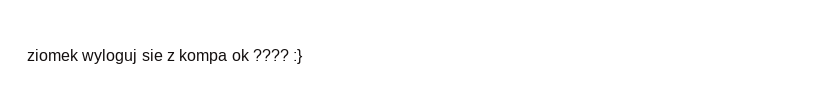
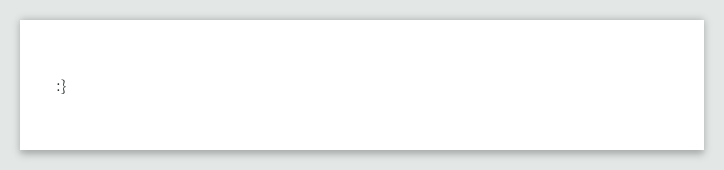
[27,49,289,64] ziomek wyloguj sie z kompa ok ???? -> (56, 86) none

